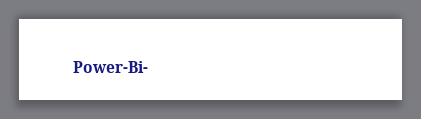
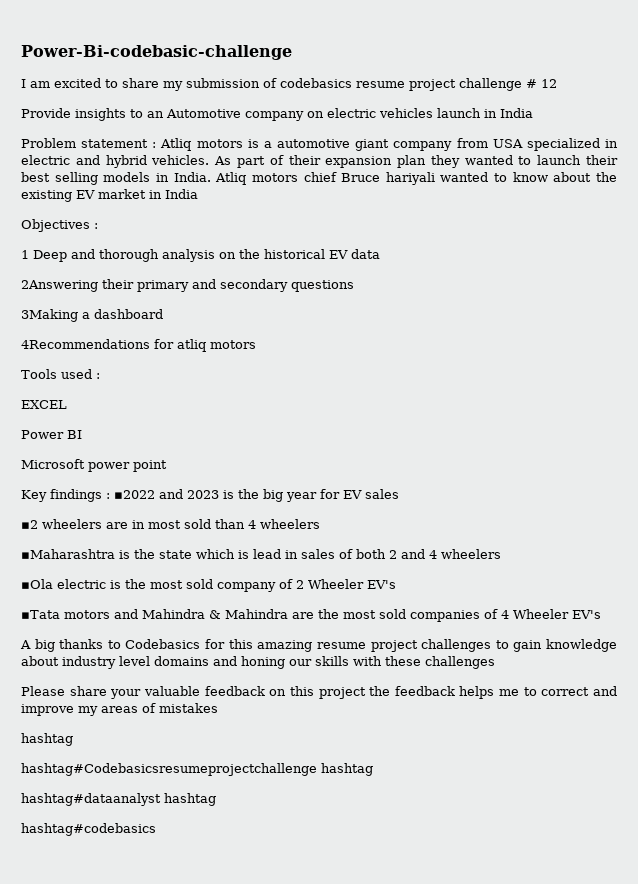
[73,61,148,73] Power-Bi- -> [21,45,292,60] [21,78,557,91] [21,108,533,121] [21,138,618,151] [21,155,618,168] [21,172,617,185] [21,189,198,202] [21,219,98,232] [21,249,380,262] [21,279,354,292] [21,309,163,322] [21,339,256,352] [21,369,100,379] [21,400,67,409] [21,430,82,439] [21,459,167,472] [21,489,399,502] [21,519,320,529] [21,549,501,559] [21,579,396,592] [21,609,601,622] [20,639,618,652] [21,656,495,669] [21,686,617,699] [21,703,218,716] [21,733,73,746] [21,763,373,776] [21,793,216,806] [21,823,156,836] Power-Bi-codebasic-challenge // I am excited to share my submission of codebasics resume project challenge # 12 // Provide insights to an Automotive company on electric vehicles launch in India // Problem statement : Atliq motors is a automotive giant company from USA specialized in electric and hybrid vehicles. As part of their expansion plan they wanted to launch their best selling models in India. Atliq motors chief Bruce hariyali wanted to know about the existing EV market in India // Objectives : // 1 Deep and thorough analysis on the historical EV data // 2Answering their primary and secondary questions // 3Making a dashboard // 4Recommendations for atliq motors // Tools used : // EXCEL // Power BI // Microsoft power point // Key findings : ▪2022 and 2023 is the big year for EV sales // ▪2 wheelers are in most sold than 4 wheelers // ▪Maharashtra is the state which is lead in sales of both 2 and 4 wheelers // ▪Ola electric is the most sold company of 2 Wheeler EV's // ▪Tata motors and Mahindra & Mahindra are the most sold companies of 4 Wheeler EV's // A big thanks to Codebasics for this amazing resume project challenges to gain knowledge about industry level domains and honing our skills with these challenges // Please share your valuable feedback on this project the feedback helps me to correct and improve my areas of mistakes // hashtag // hashtag#Codebasicsresumeprojectchallenge hashtag // hashtag#dataanalyst hashtag // hashtag#codebasics

